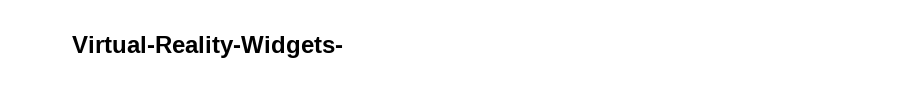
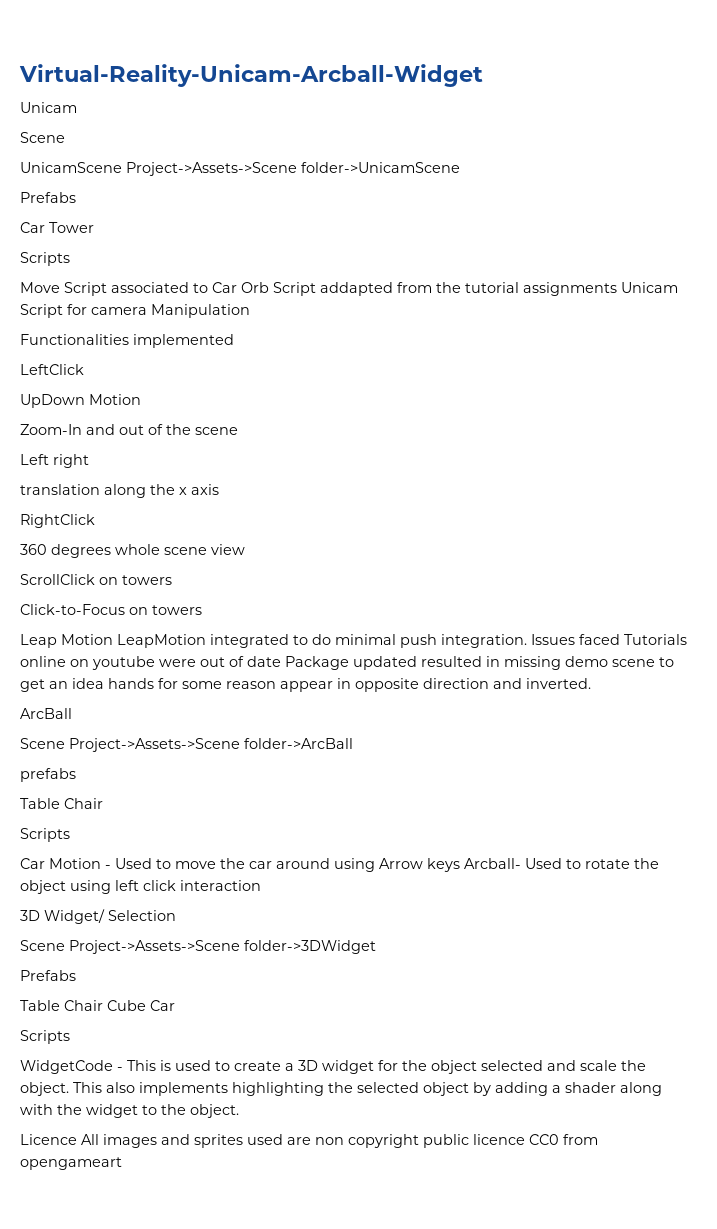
[72,36,343,58] Virtual-Reality-Widgets- -> [19,64,483,87] [20,102,77,113] [20,132,65,143] [20,162,460,176] [20,192,76,203] [20,222,94,233] [20,252,70,266] [20,282,678,296] [20,304,250,318] [20,334,234,348] [20,364,84,375] [20,394,141,408] [20,424,238,435] [20,454,89,468] [20,484,219,498] [20,514,95,528] [20,544,245,558] [20,574,172,585] [20,604,202,615] [20,634,687,648] [20,656,674,670] [20,678,591,692] [20,708,72,719] [20,738,353,752] [20,768,76,782] [20,798,103,809] [20,828,70,842] [20,858,659,872] [20,880,261,894] [20,909,176,924] [20,940,376,954] [20,970,76,981] [20,1000,175,1011] [20,1030,70,1044] [20,1060,646,1074] [20,1082,662,1096] [20,1104,239,1118] [20,1134,598,1148] [20,1157,122,1170] Virtual-Reality-Unicam-Arcball-Widget // Unicam // Scene // UnicamScene Project->Assets->Scene folder->UnicamScene // Prefabs // Car Tower // Scripts // Move Script associated to Car Orb Script addapted from the tutorial assignments Unicam Script for camera Manipulation // Functionalities implemented // LeftClick // UpDown Motion // Zoom-In and out of the scene // Left right // translation along the x axis // RightClick // 360 degrees whole scene view // ScrollClick on towers // Click-to-Focus on towers // Leap Motion LeapMotion integrated to do minimal push integration. Issues faced Tutorials online on youtube were out of date Package updated resulted in missing demo scene to get an idea hands for some reason appear in opposite direction and inverted. // ArcBall // Scene Project->Assets->Scene folder->ArcBall // prefabs // Table Chair // Scripts // Car Motion - Used to move the car around using Arrow keys Arcball- Used to rotate the object using left click interaction // 3D Widget/ Selection // Scene Project->Assets->Scene folder->3DWidget // Prefabs // Table Chair Cube Car // Scripts // WidgetCode - This is used to create a 3D widget for the object selected and scale the object. This also implements highlighting the selected object by adding a shader along with the widget to the object. // Licence All images and sprites used are non copyright public licence CC0 from opengameart

